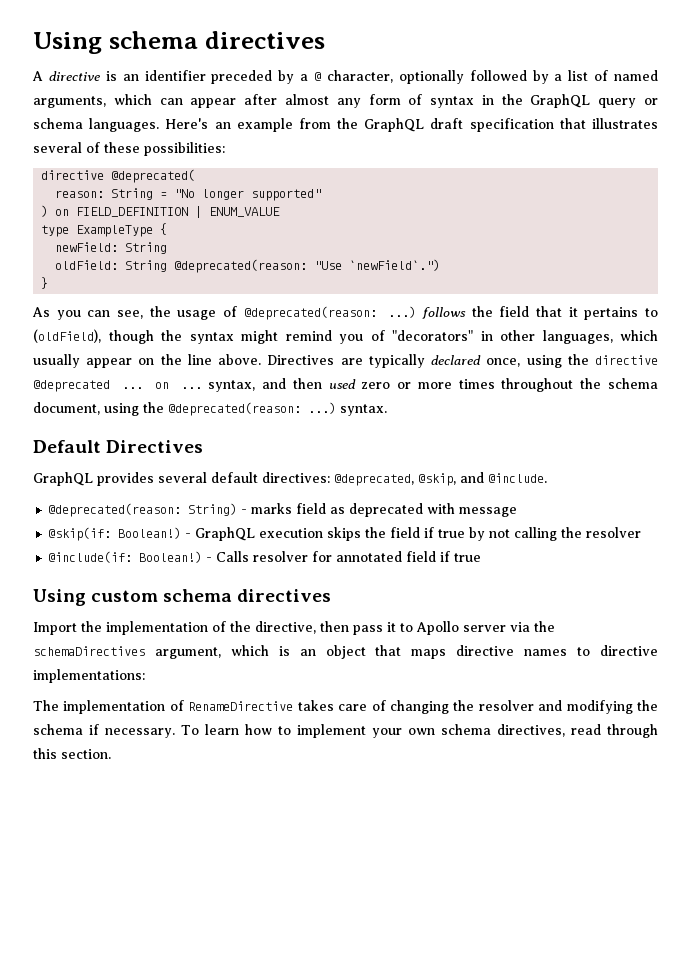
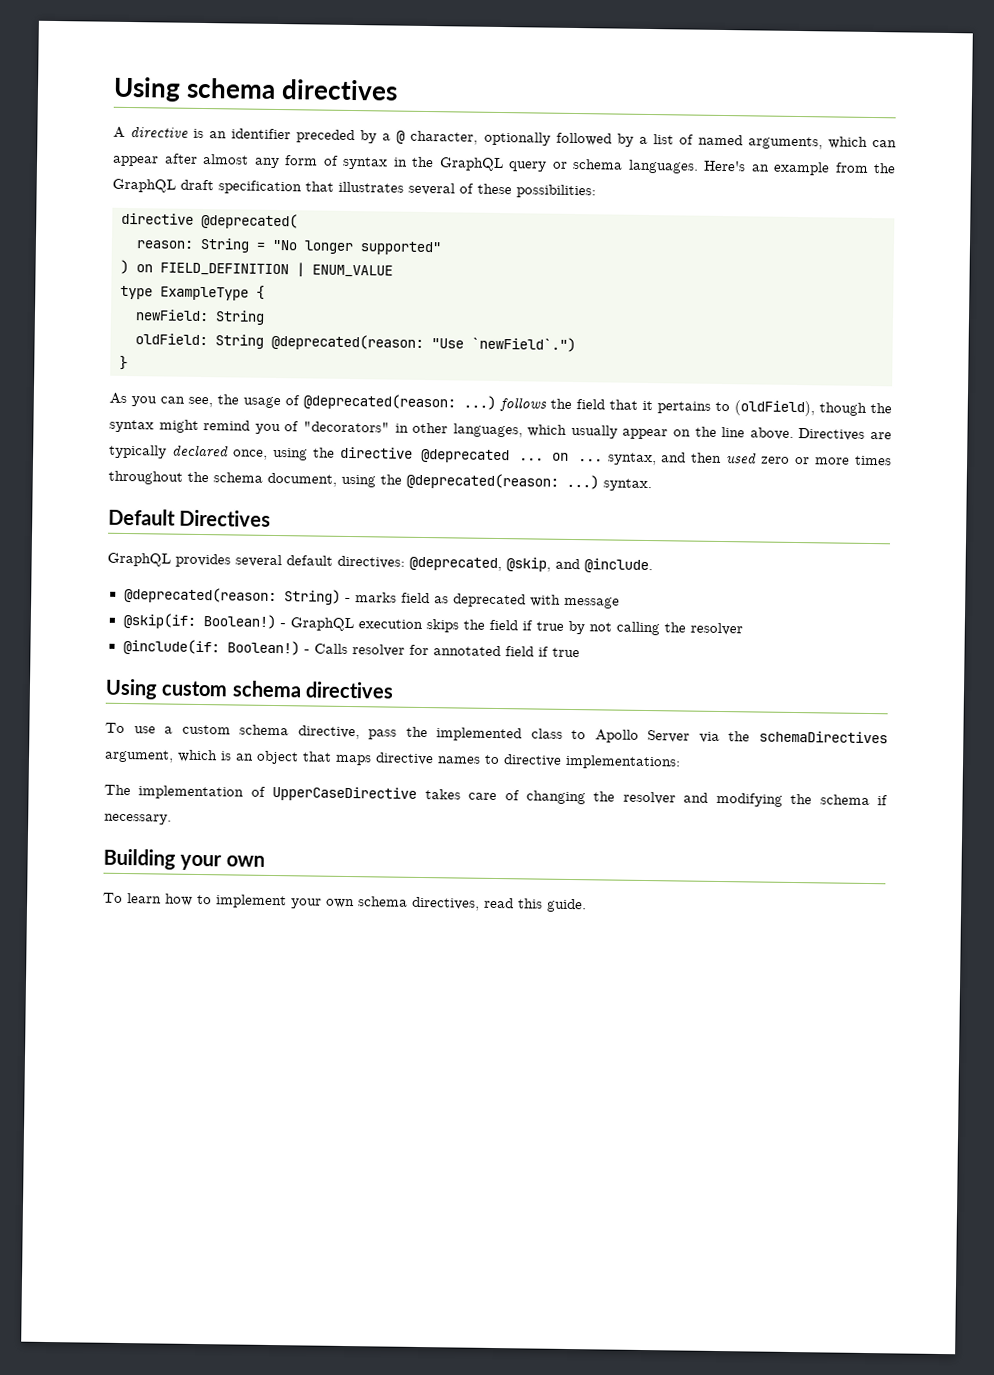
[33,621,396,635] Import the implementation of the directive, then pass it -> [105,722,563,742] To use a custom schema directive, pass the implemented class
[463,625,506,632] server -> [647,730,691,743] Server
[188,701,294,711] RenameDirective -> [272,785,418,802] UpperCaseDirective
(176, 733) none -> [103,848,265,871] // Building your own //
[606,724,658,738] [33,748,111,759] through this section. -> [518,898,587,913] this guide.

